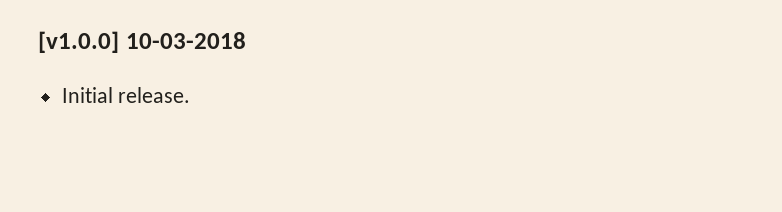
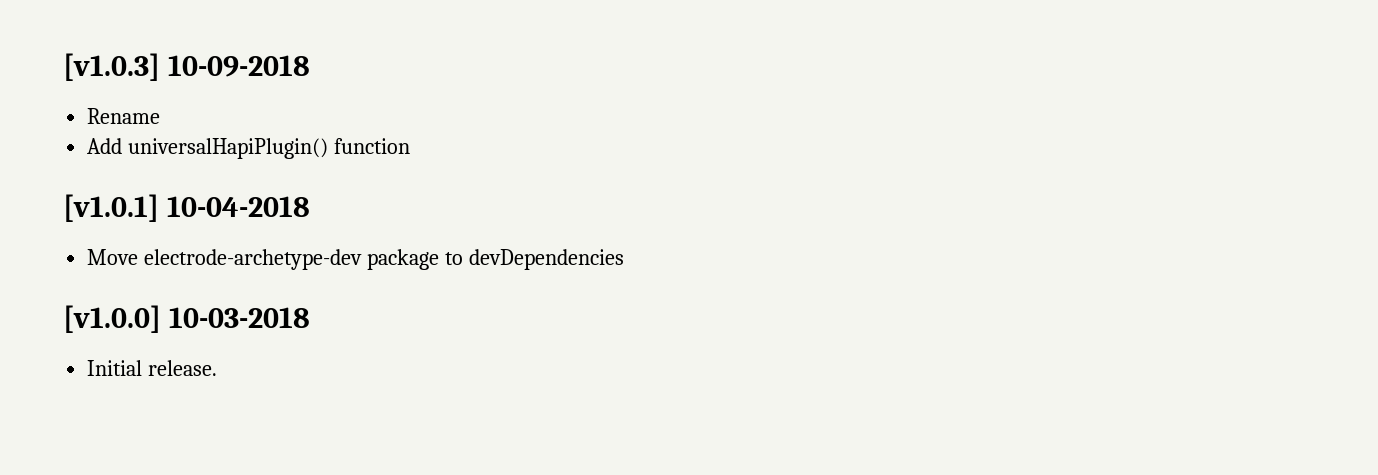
(38, 42) none -> [63,53,310,81] [87,108,161,124] [87,138,411,159] [63,194,310,222] [87,249,624,270] [v1.0.3] 10-09-2018 // Rename // Add universalHapiPlugin() function // [v1.0.1] 10-04-2018 // Move electrode-archetype-dev package to devDependencies //

